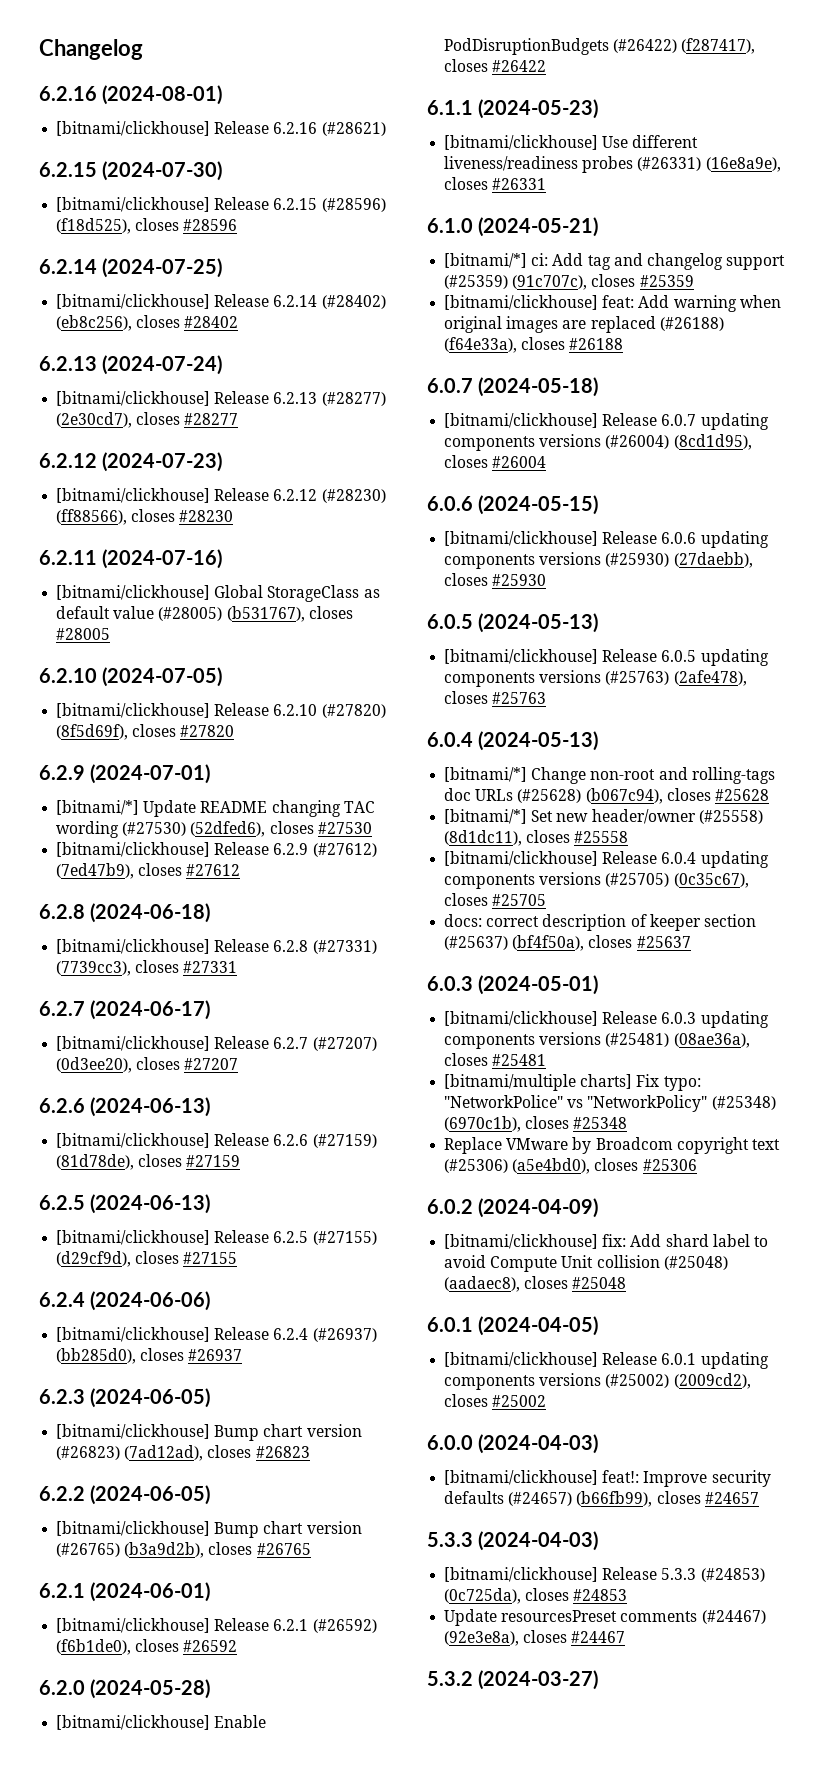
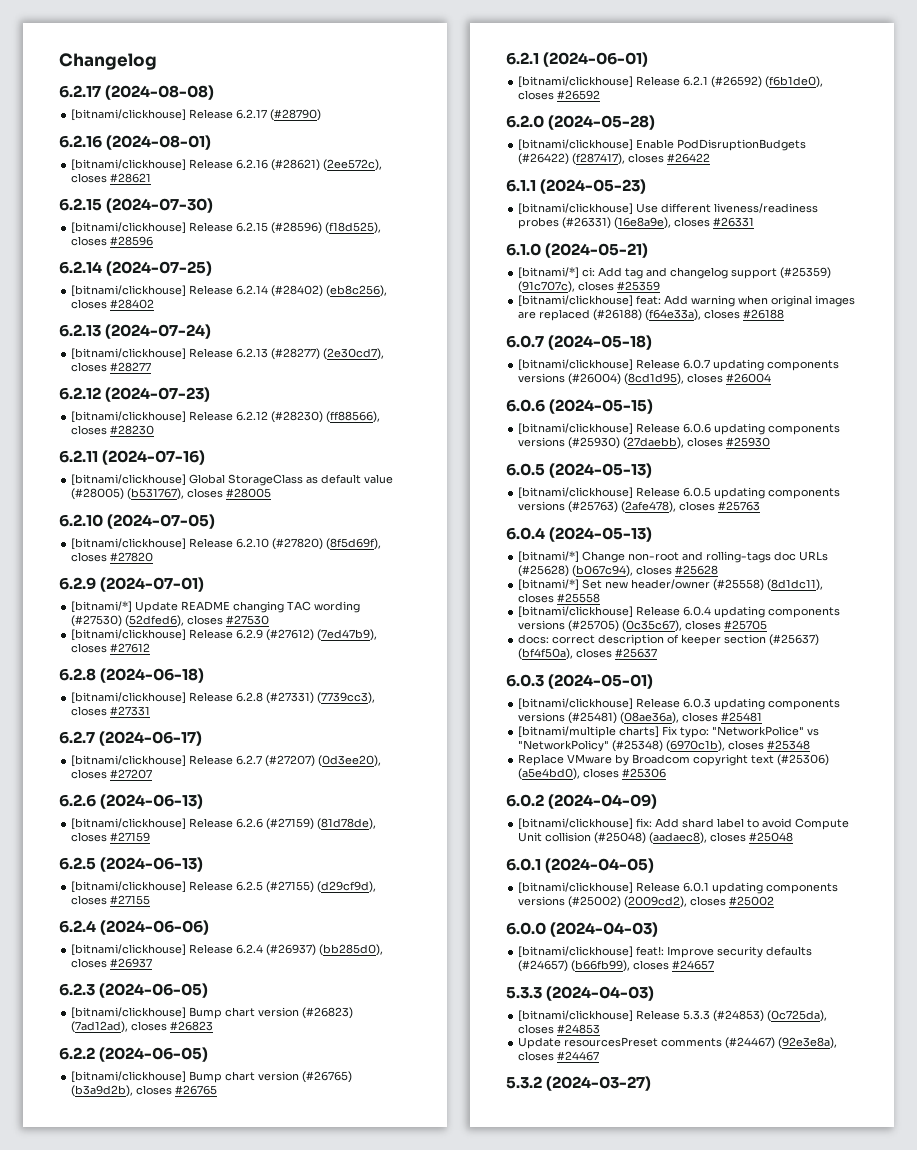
(143, 49) none -> [59,85,215,100] [71,109,322,121] // 6.2.17 (2024-08-08) // [bitnami/clickhouse] Release 6.2.17 (#28790)
(386, 129) none -> [323,159,383,171] [71,173,152,183] (2ee572c), closes #28621

